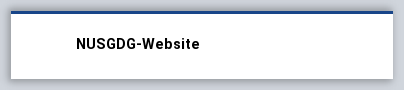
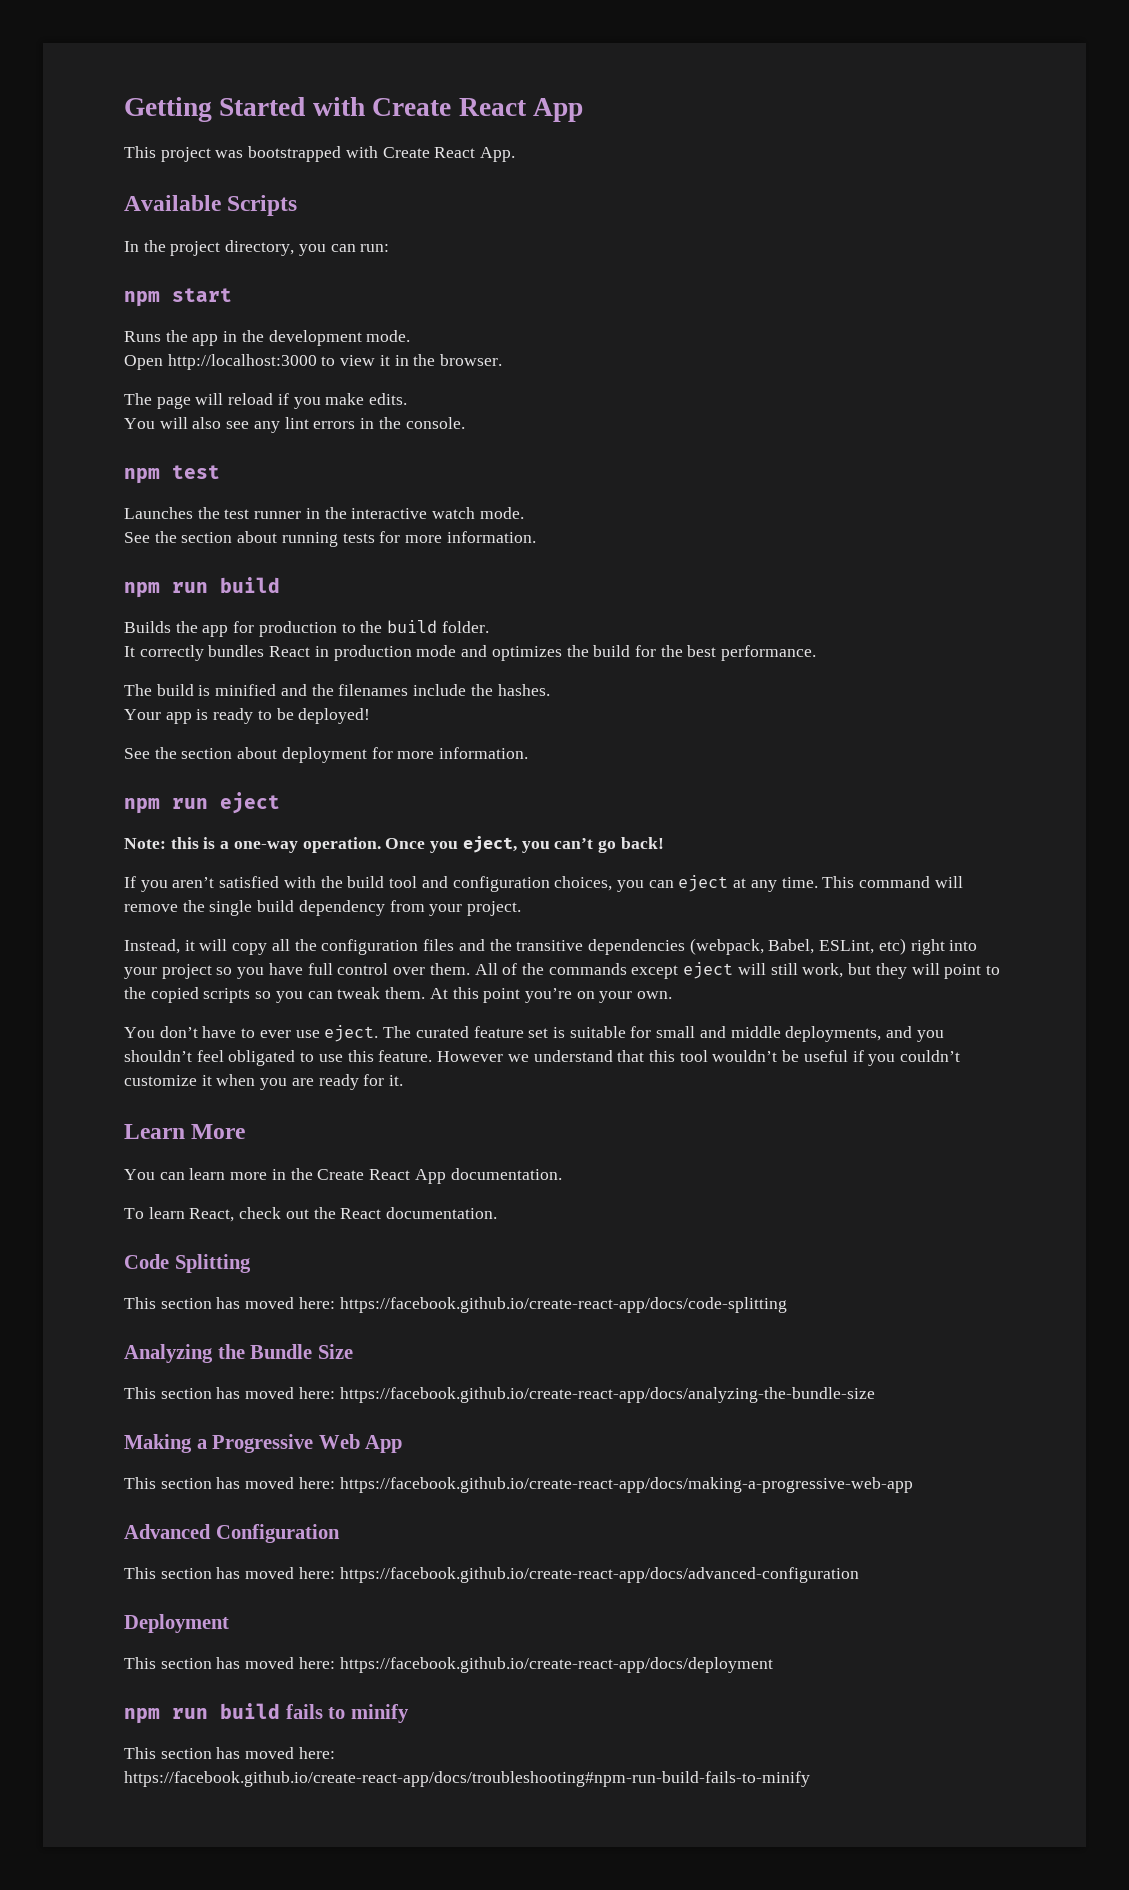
[76,38,200,49] NUSGDG-Website -> [124,97,584,122] [124,146,516,162] [124,195,298,216] [124,240,390,256] [124,288,232,307] [124,330,411,346] [124,354,503,370] [124,393,408,409] [124,417,465,433] [124,465,220,484] [124,507,524,519] [124,531,536,547] [124,577,280,598] [124,620,489,637] [124,645,817,661] [124,684,550,696] [124,708,371,724] [124,747,529,763] [124,792,280,814] [124,836,664,853] [124,875,963,892] [124,900,522,916] [124,938,978,955] [124,962,1000,979] [124,987,673,1003] [124,1025,944,1042] [124,1050,961,1066] [124,1074,404,1090] [124,1124,246,1139] [124,1168,562,1184] [124,1207,498,1222] [124,1254,251,1273] [124,1297,787,1313] [124,1344,353,1363] [124,1387,875,1403] [124,1434,403,1453] [124,1477,913,1493] [124,1524,340,1543] [124,1567,859,1583] [124,1614,229,1633] [124,1657,773,1673] [124,1703,409,1724] [124,1747,335,1759] [124,1771,810,1787] Getting Started with Create React App // This project was bootstrapped with Create React App. // Available Scripts // In the project directory, you can run: // npm start // Runs the app in the development mode. // Open http://localhost:3000 to view it in the browser. // The page will reload if you make edits. // You will also see any lint errors in the console. // npm test // Launches the test runner in the interactive watch mode. // See the section about running tests for more information. // npm run build // Builds the app for production to the build folder. // It correctly bundles React in production mode and optimizes the build for the best performance. // The build is minified and the filenames include the hashes. // Your app is ready to be deployed! // See the section about deployment for more information. // npm run eject // Note: this is a one-way operation. Once you eject, you can’t go back! // If you aren’t satisfied with the build tool and configuration choices, you can eject at any time. This command will remove the single build dependency from your project. // Instead, it will copy all the configuration files and the transitive dependencies (webpack, Babel, ESLint, etc) right into your project so you have full control over them. All of the commands except eject will still work, but they will point to the copied scripts so you can tweak them. At this point you’re on your own. // You don’t have to ever use eject. The curated feature set is suitable for small and middle deployments, and you shouldn’t feel obligated to use this feature. However we understand that this tool wouldn’t be useful if you couldn’t customize it when you are ready for it. // Learn More // You can learn more in the Create React App documentation. // To learn React, check out the React documentation. // Code Splitting // This section has moved here: https://facebook.github.io/create-react-app/docs/code-splitting // Analyzing the Bundle Size // This section has moved here: https://facebook.github.io/create-react-app/docs/analyzing-the-bundle-size // Making a Progressive Web App // This section has moved here: https://facebook.github.io/create-react-app/docs/making-a-progressive-web-app // Advanced Configuration // This section has moved here: https://facebook.github.io/create-react-app/docs/advanced-configuration // Deployment // This section has moved here: https://facebook.github.io/create-react-app/docs/deployment // npm run build fails to minify // This section has moved here: https://facebook.github.io/create-react-app/docs/troubleshooting#npm-run-build-fails-to-minify

